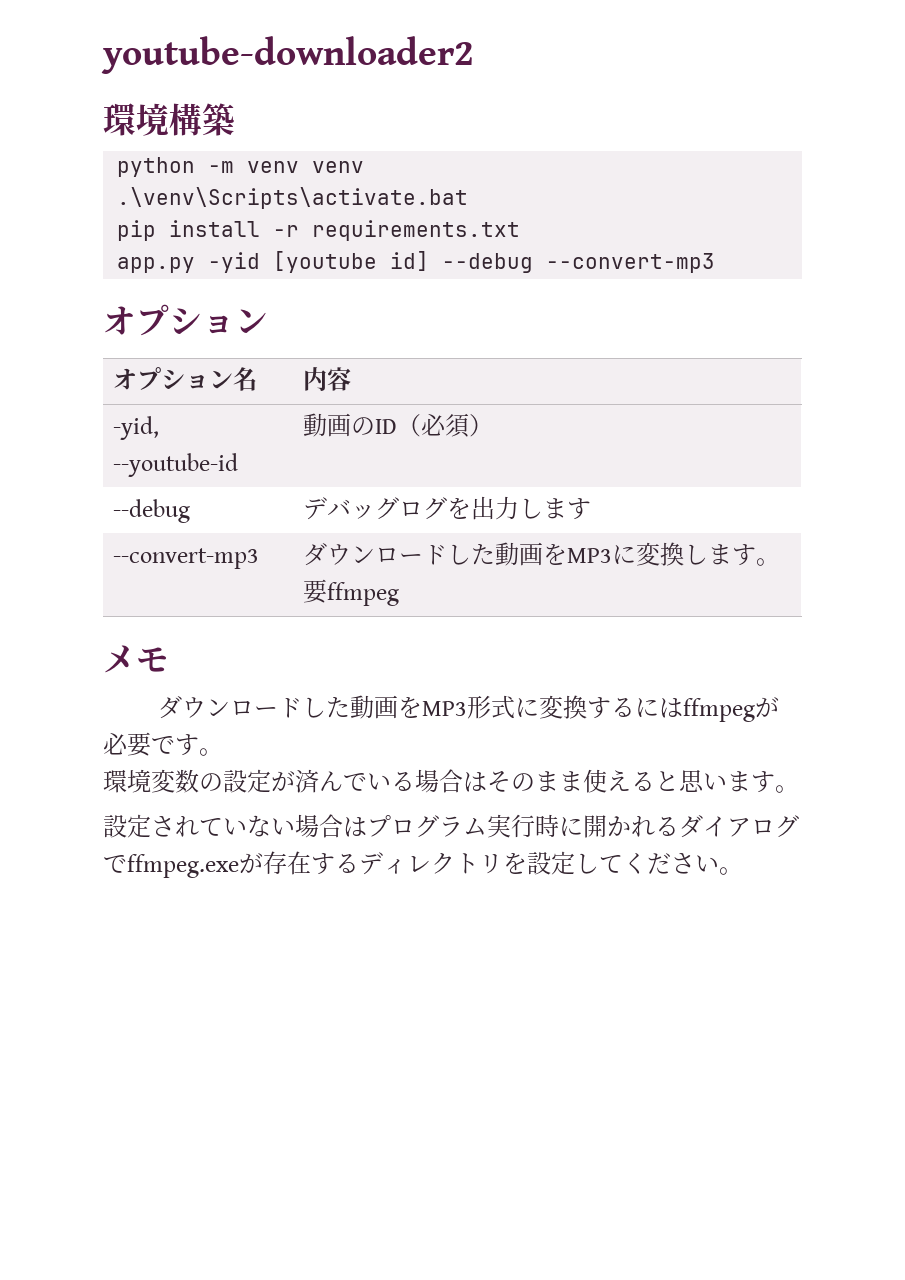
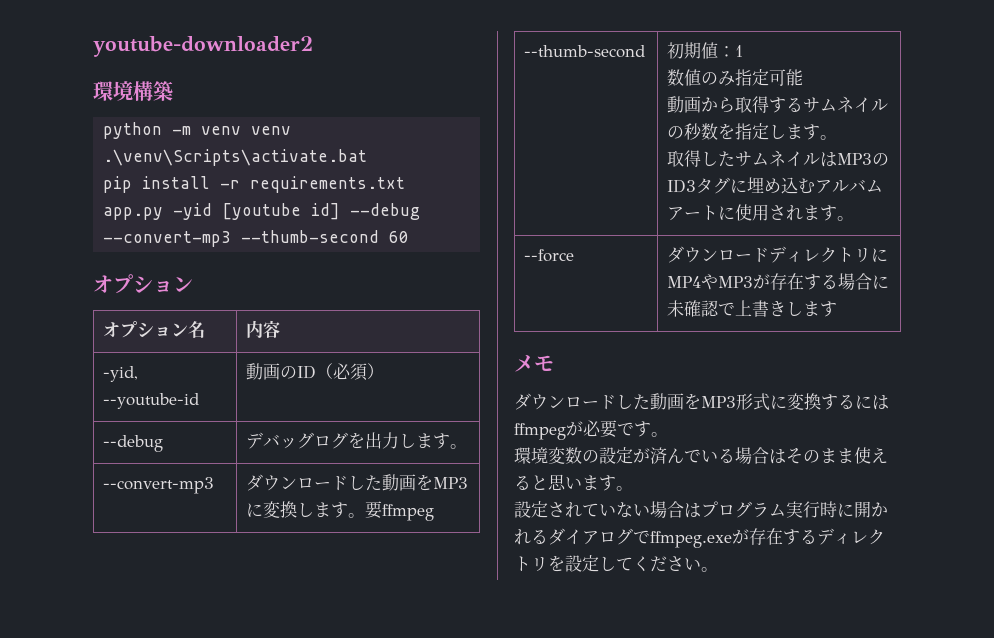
(716, 263) none -> [241,230,410,243] --thumb-second 60
(592, 509) none -> [449,444,467,449] 。
(400, 594) none -> [523,45,645,58] [666,42,743,59] [666,69,803,86] [666,96,888,113] [666,123,837,140] [666,150,889,167] [666,177,883,194] [666,204,854,221] [523,249,574,262] [666,246,888,263] [666,273,889,290] [666,300,837,317] // --thumb-second | 初期値：1 // 数値のみ指定可能 // 動画から取得するサムネイルの秒数を指定します。 // 取得したサムネイルはMP3のID3タグに埋め込むアルバムアートに使用されます。 // --force | ダウンロードディレクトリにMP4やMP3が存在する場合に未確認で上書きします

